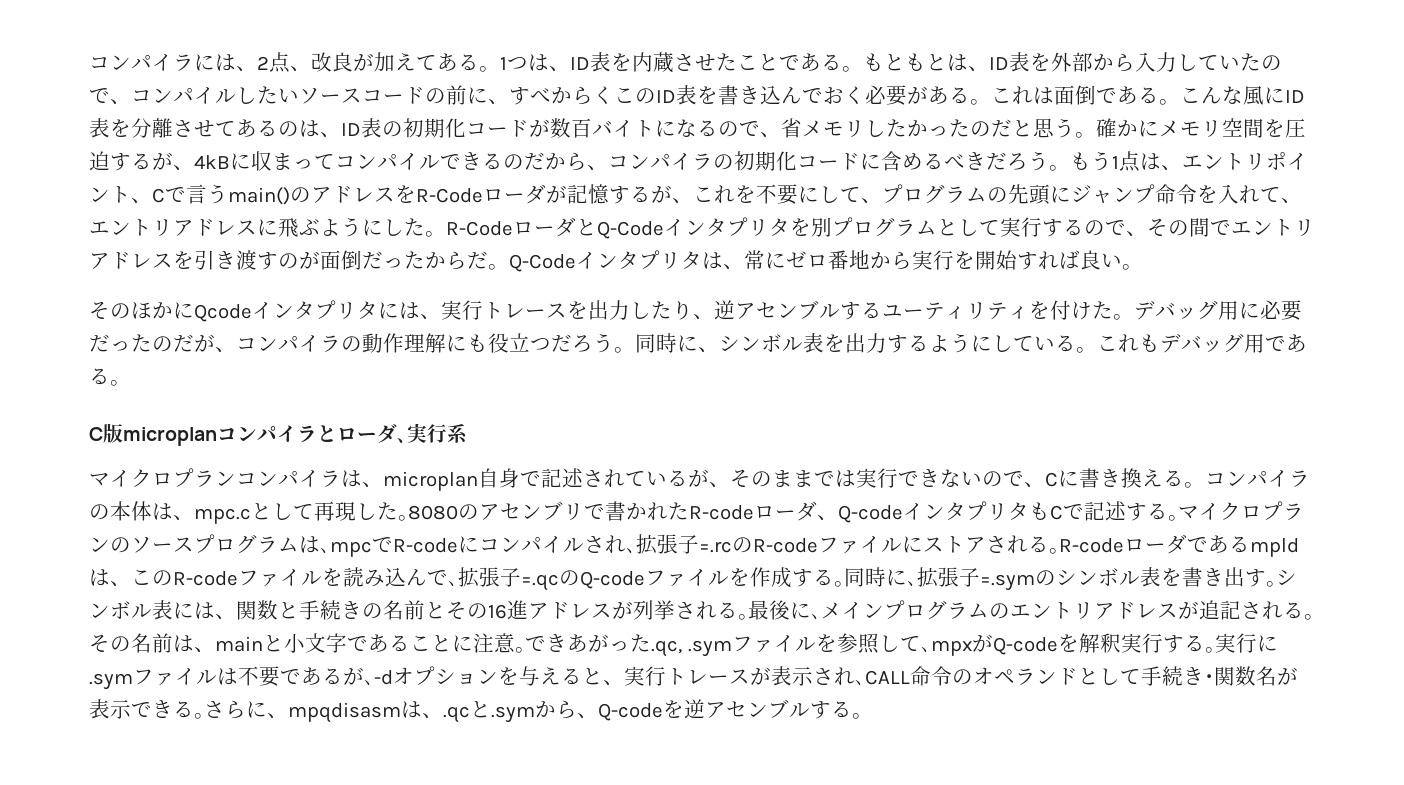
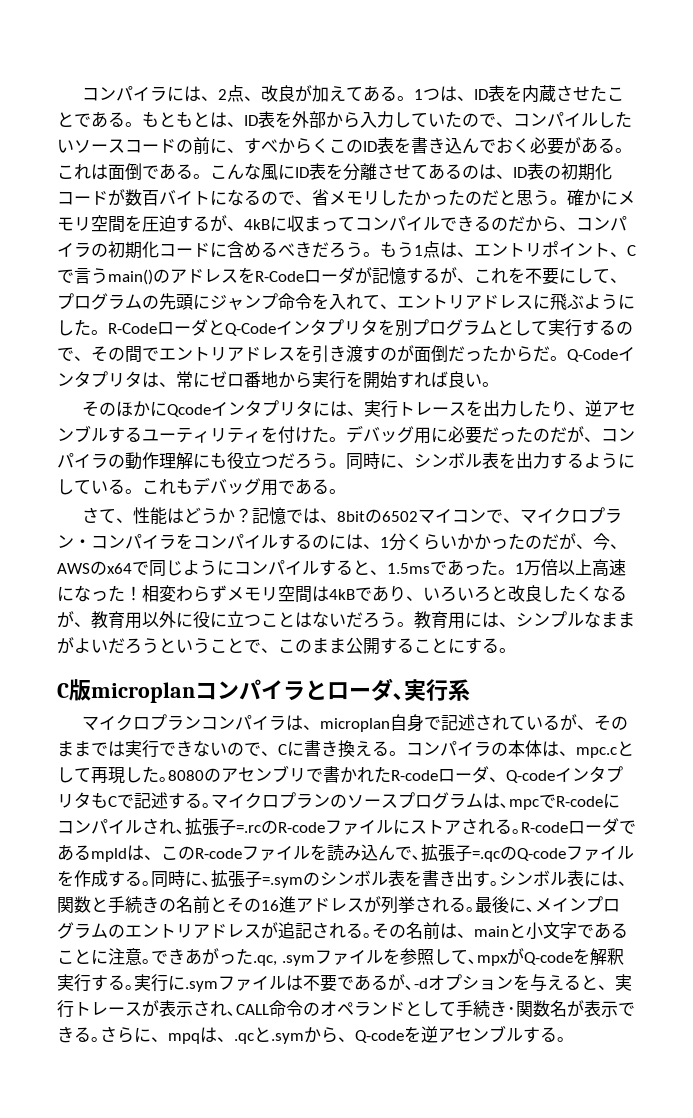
(131, 383) none -> [81,507,622,525] [57,533,627,551] [57,559,626,577] [57,585,627,603] [57,611,635,629] [57,637,516,655] // さて、性能はどうか？記憶では、8bitの6502マイコンで、マイクロプラン・コンパイラをコンパイルするのには、1分くらいかかったのだが、今、AWSのx64で同じようにコンパイルすると、1.5msであった。1万倍以上高速になった！相変わらずメモリ空間は4kBであり、いろいろと改良したくなるが、教育用以外に役に立つことはないだろう。教育用には、シンプルなままがよいだろうということで、このまま公開することにする。
[288,702,401,723] mpqdisasm -> [168,1033,200,1044] mpq

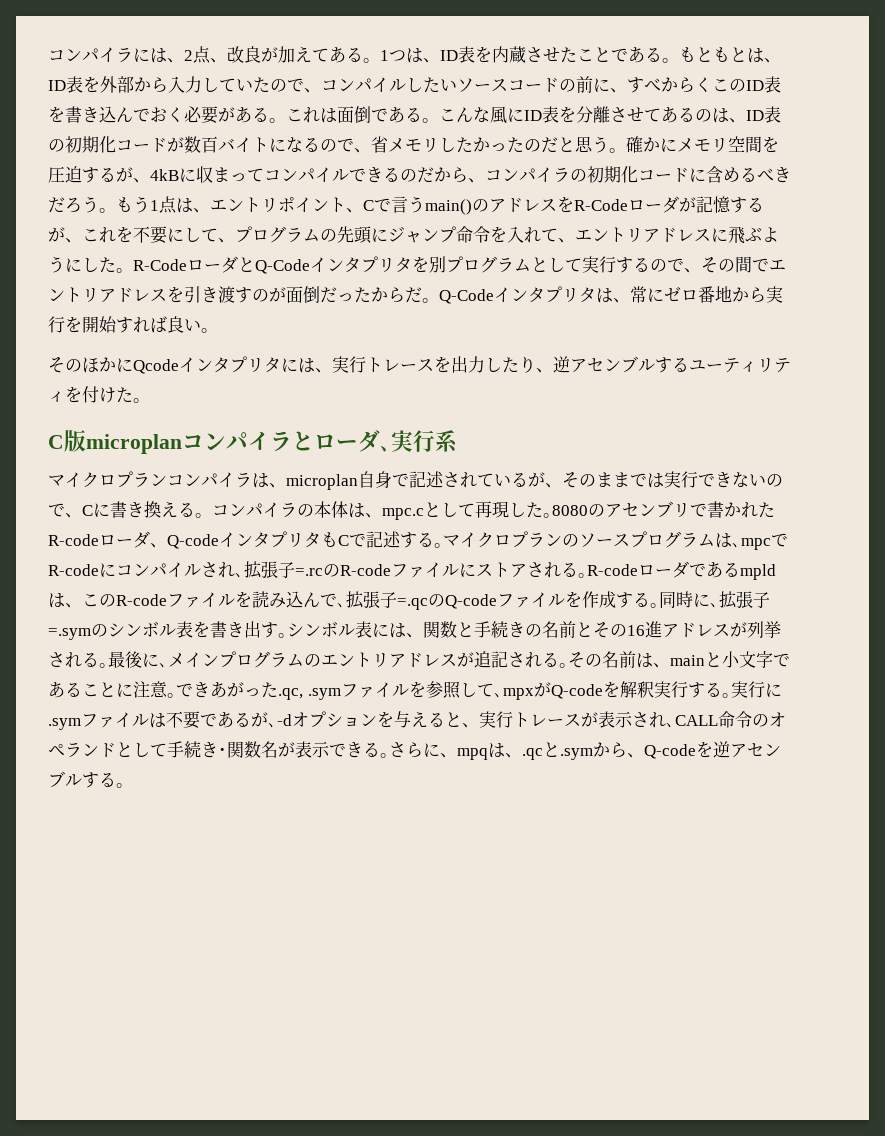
[346,425,635,444] [57,452,635,470] [57,477,346,496] [81,507,622,525] [57,533,627,551] [57,559,626,577] [57,585,627,603] [57,611,635,629] [57,637,516,655] デバッグ用に必要だったのだが、コンパイラの動作理解にも役立つだろう。同時に、シンボル表を出力するようにしている。これもデバッグ用である。 // さて、性能はどうか？記憶では、8bitの6502マイコンで、マイクロプラン・コンパイラをコンパイルするのには、1分くらいかかったのだが、今、AWSのx64で同じようにコンパイルすると、1.5msであった。1万倍以上高速になった！相変わらずメモリ空間は4kBであり、いろいろと改良したくなるが、教育用以外に役に立つことはないだろう。教育用には、シンプルなままがよいだろうということで、このまま公開することにする。 -> (150, 400) none

